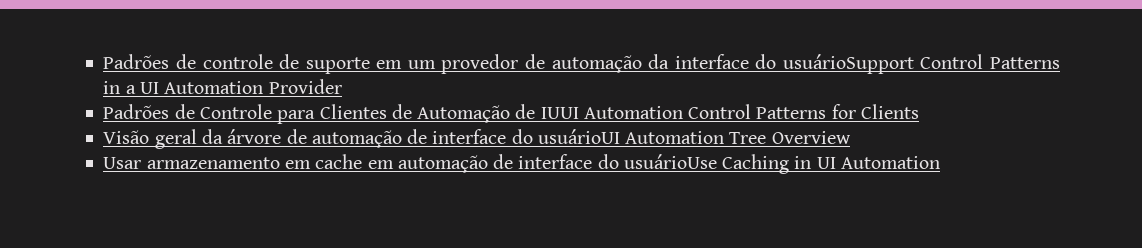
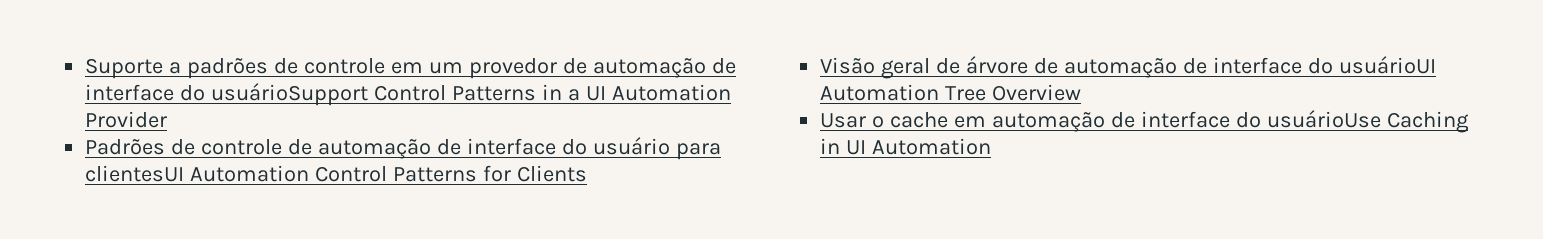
[103,54,370,74] Padrões de controle de suporte -> [85,58,385,79] Suporte a padrões de controle
[648,54,670,69] da -> [711,58,736,74] de
[199,104,579,124] Controle para Clientes de Automação de IUUI -> [201,137,721,160] [85,165,185,182] controle de automação de interface do usuário para clientesUI
[201,129,223,144] da -> [936,58,961,74] de
[146,157,311,169] armazenamento em -> [872,116,885,128] o

